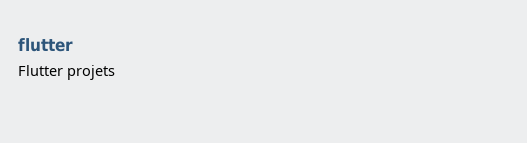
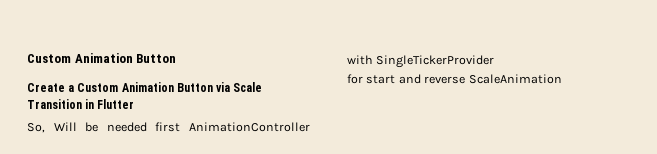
[18,38,73,52] [18,65,115,80] flutter // Flutter projets -> [27,53,177,63] [27,82,263,92] [27,99,135,109] [27,122,310,133] [347,55,495,68] [347,74,562,84] Custom Animation Button // Create a Custom Animation Button via Scale Transition in Flutter // So, Will be needed first AnimationController with SingleTickerProvider // for start and reverse ScaleAnimation

